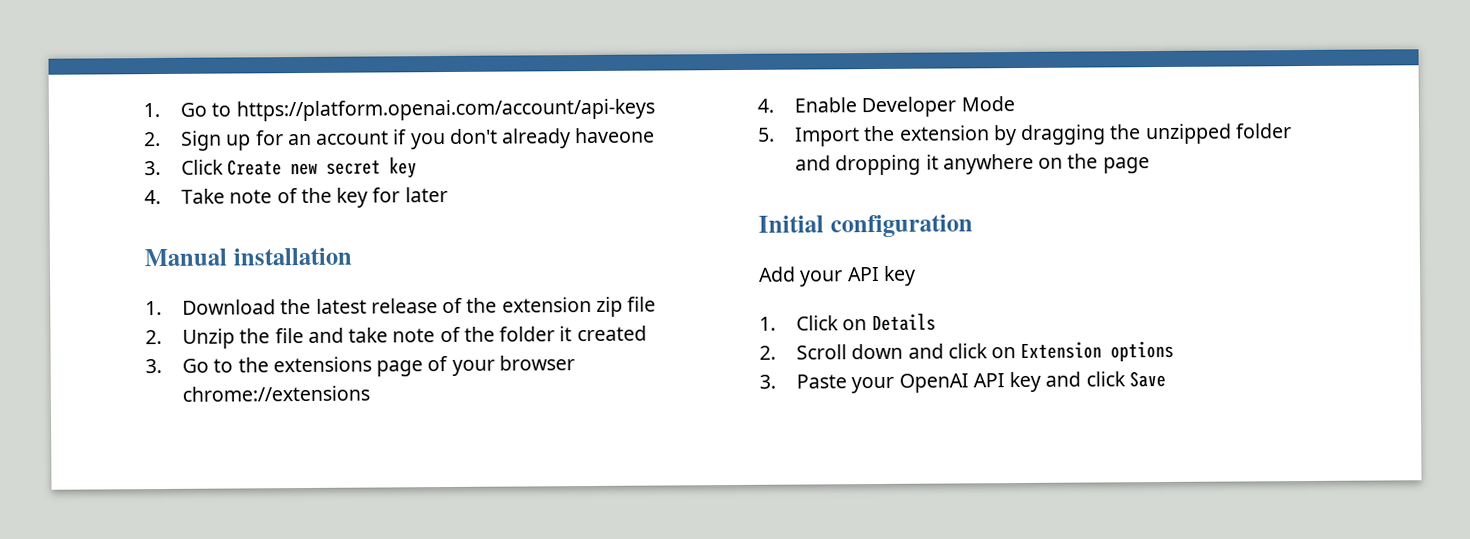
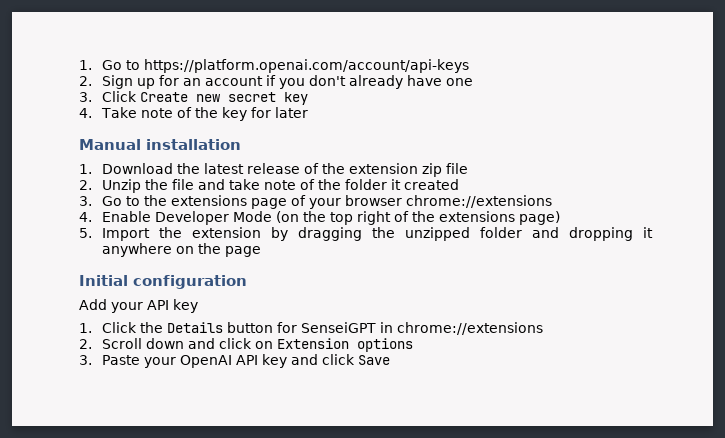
[575,127,656,144] haveone -> [407,75,474,86] have one
(1015, 104) none -> [276,211,561,225] (on the top right of the extensions page)
[842,319,868,331] on -> [140,322,164,333] the
(936, 322) none -> [227,322,544,335] button for SenseiGPT in chrome://extensions

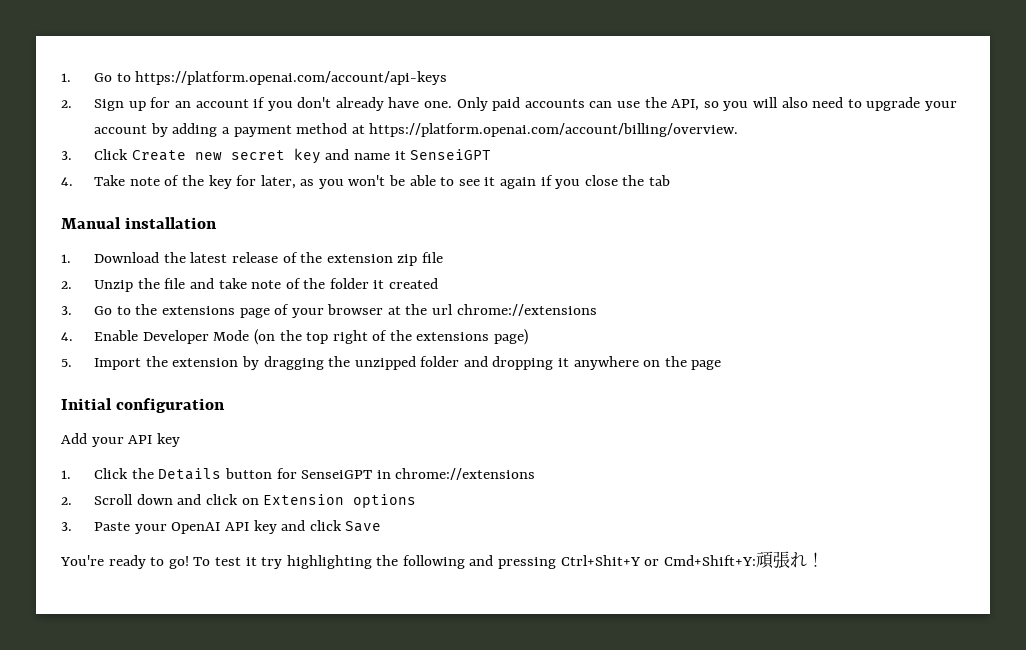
[446,78,474,86] one -> [424,97,957,111] [94,123,739,137] one. Only paid accounts can use the API, so you will also need to upgrade your account by adding a payment method at https://platform.openai.com/account/billing/overview.
(309, 98) none -> [325,149,492,160] and name it SenseiGPT
[275,107,309,118] later -> [260,175,670,189] later, as you won't be able to see it again if you close the tab
(403, 200) none -> [387,304,454,315] at the url
(391, 360) none -> [60,551,824,569] // You're ready to go! To test it try highlighting the following and pressing Ctrl+Shit+Y or Cmd+Shift+Y:頑張れ！

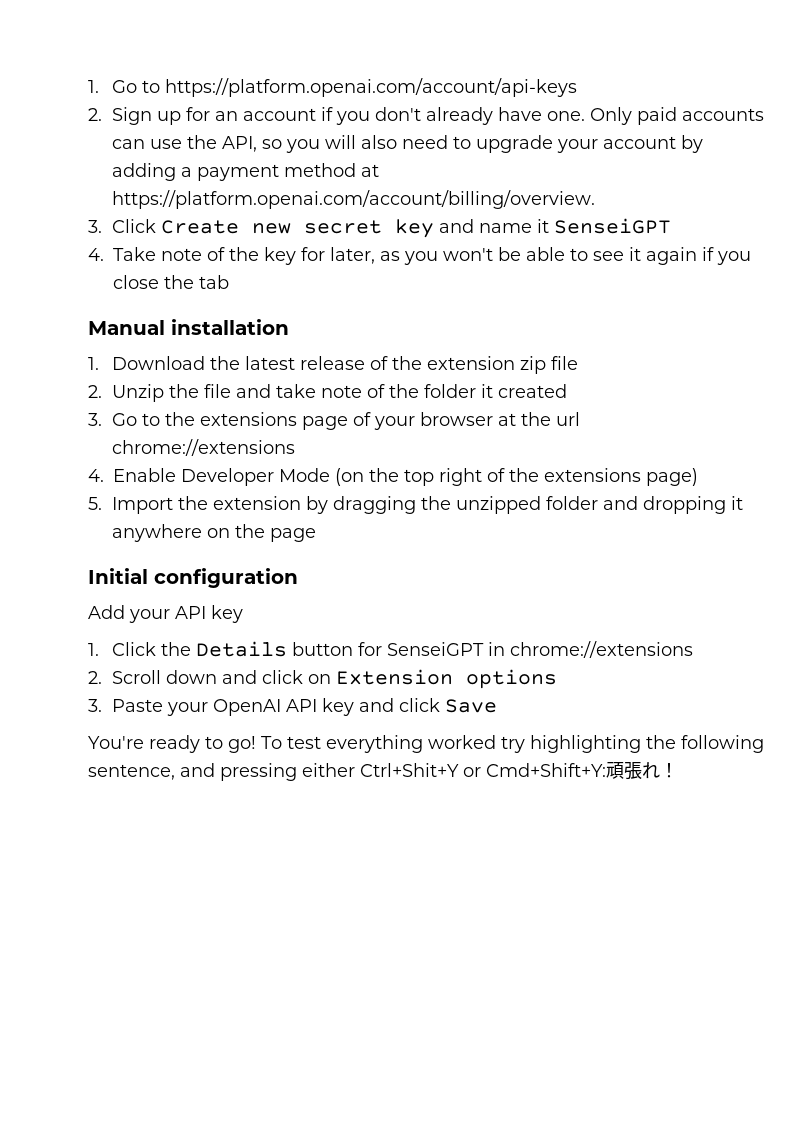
[245,557,257,566] it -> [326,735,496,753] everything worked
(465, 562) none -> [88,764,175,780] sentence,
(557, 563) none -> [302,763,355,777] either

